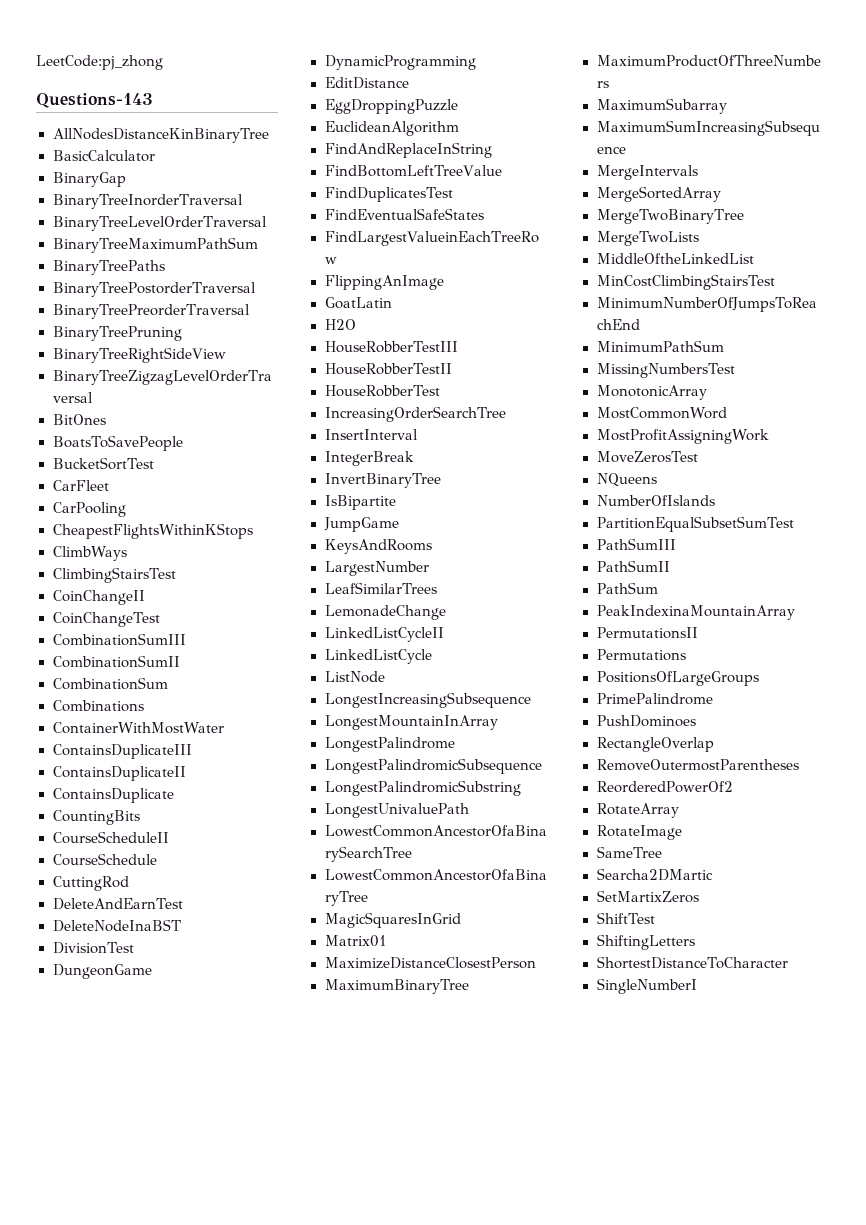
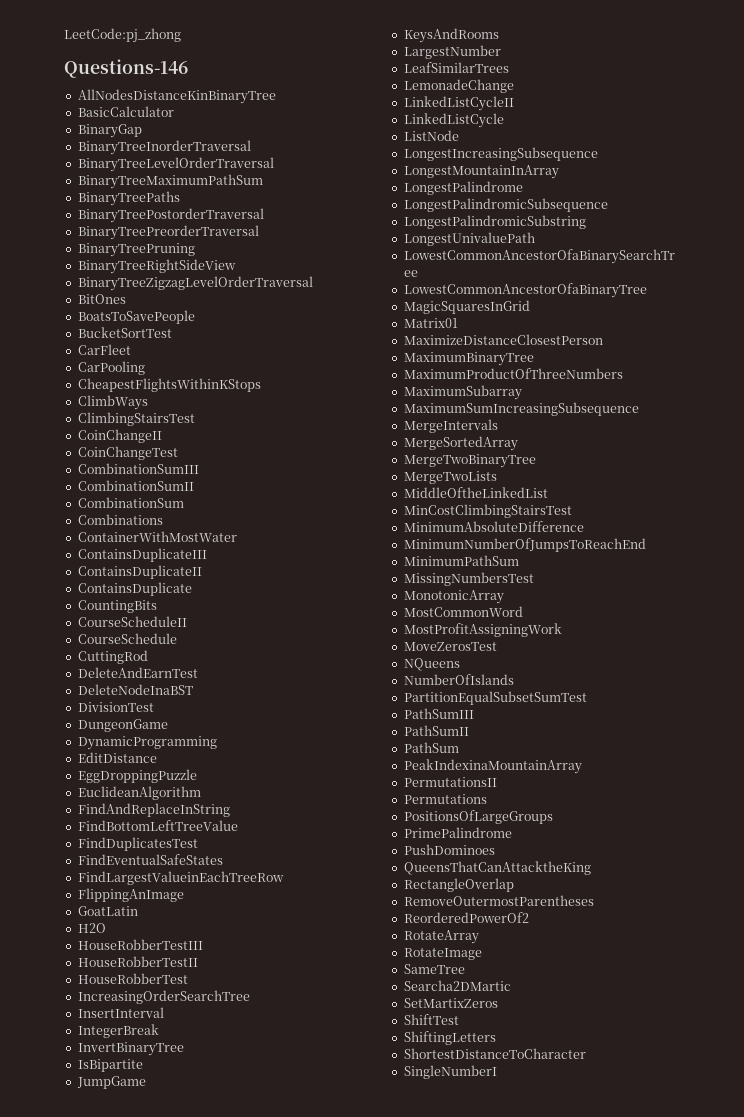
[36,93,153,108] Questions-143 -> [64,59,188,78] Questions-146
(776, 282) none -> [403,521,584,532] // MinimumAbsoluteDifference
(696, 721) none -> [403,861,591,875] // QueensThatCanAttacktheKing

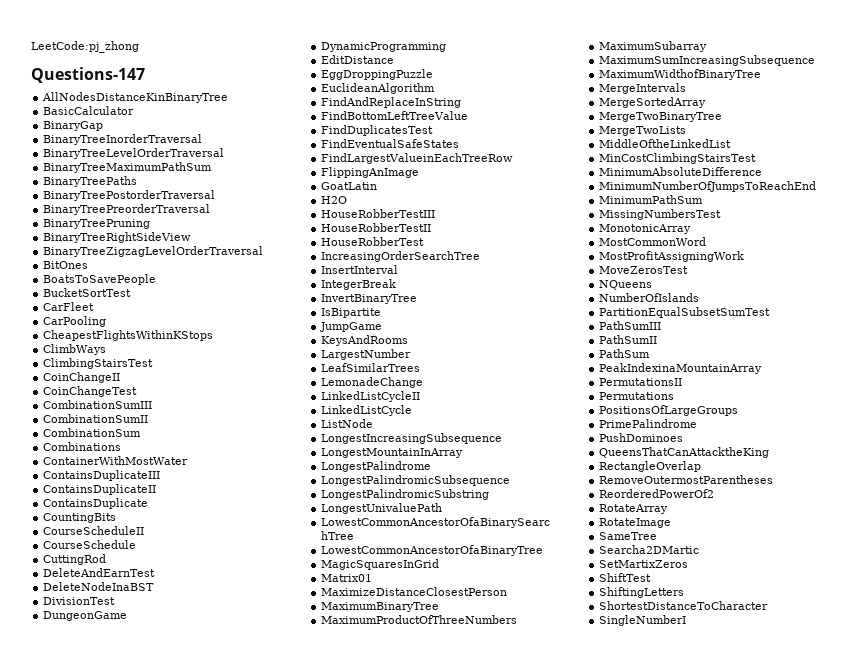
[64,59,188,78] Questions-146 -> [31,67,145,83] Questions-147
(639, 409) none -> [599,69,762,80] // MaximumWidthofBinaryTree

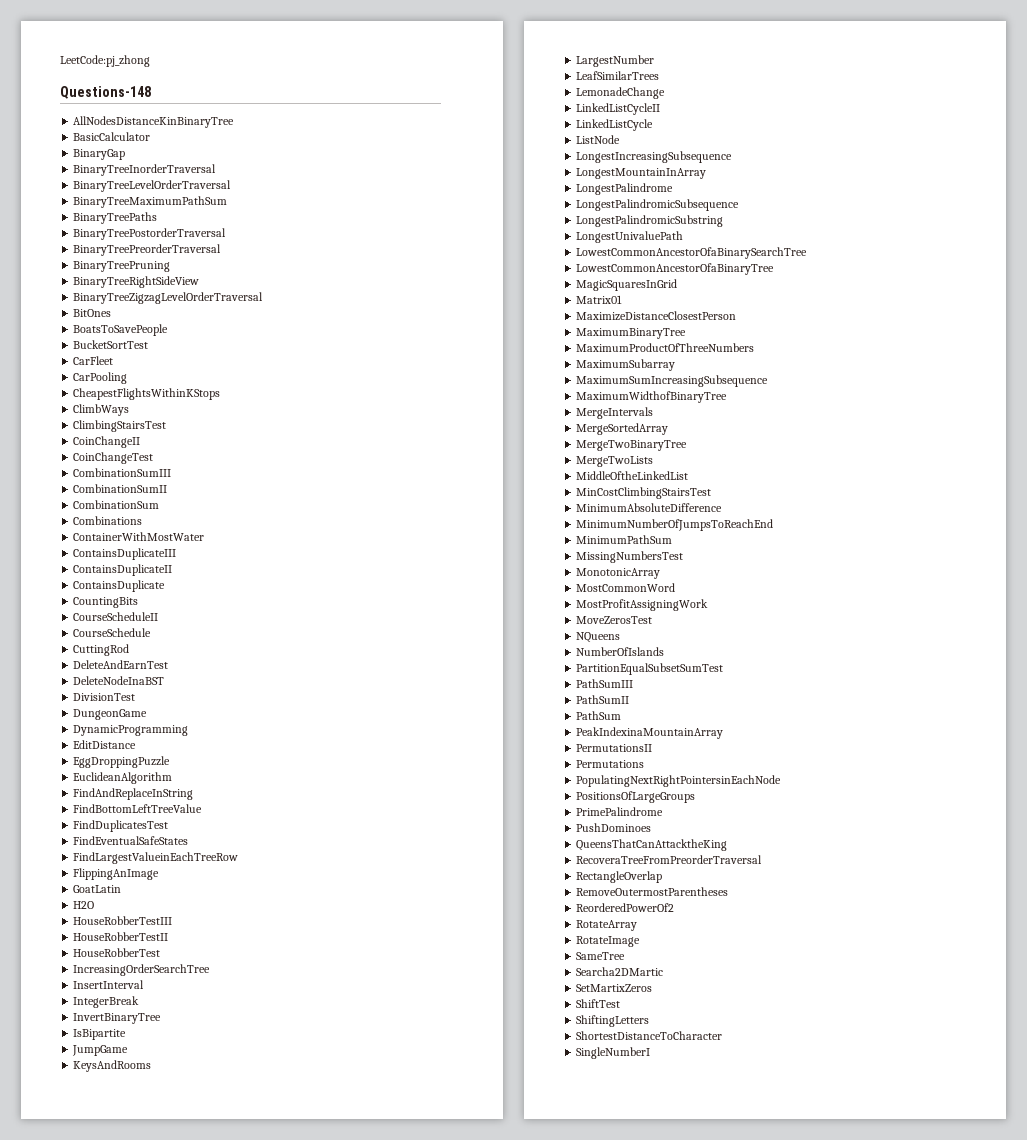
[31,67,145,83] Questions-147 -> [60,86,151,99] Questions-148
(675, 396) none -> [576,775,782,787] // PopulatingNextRightPointersinEachNode
(770, 452) none -> [576,855,763,864] // RecoveraTreeFromPreorderTraversal

